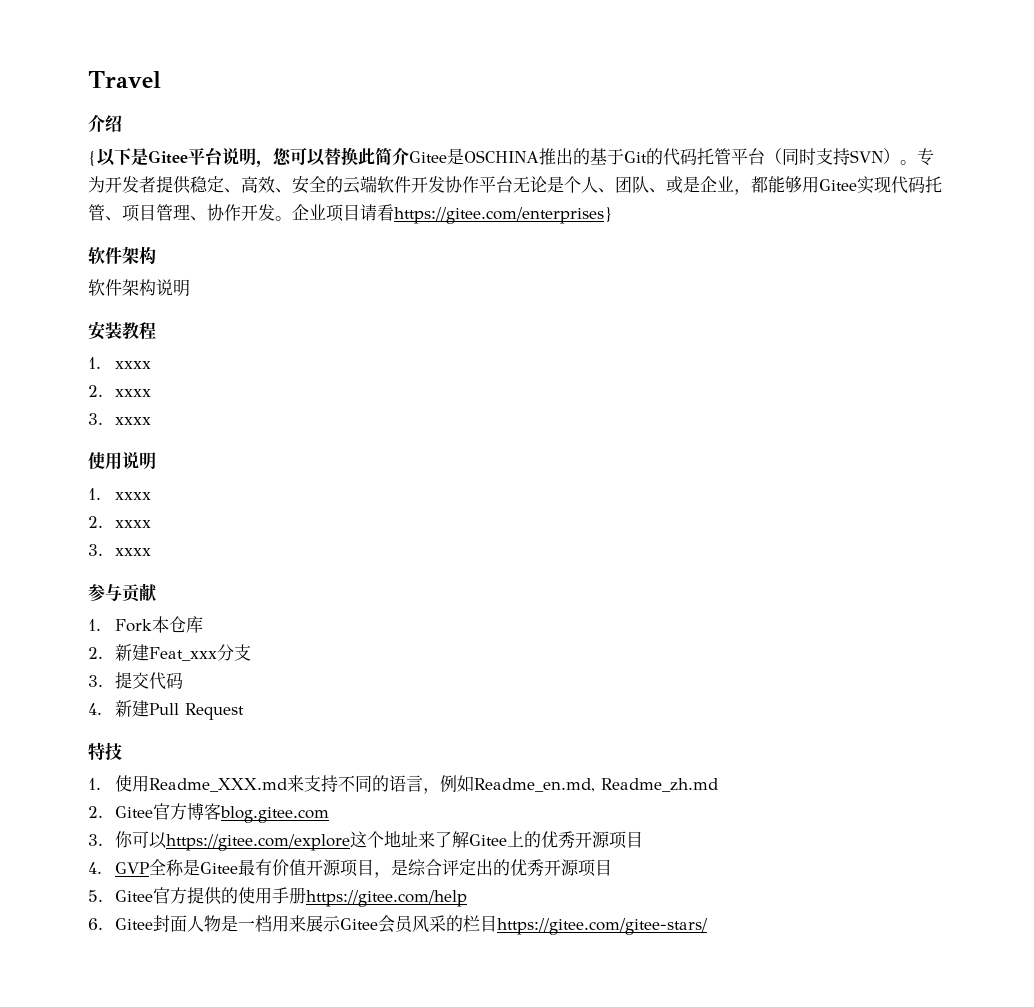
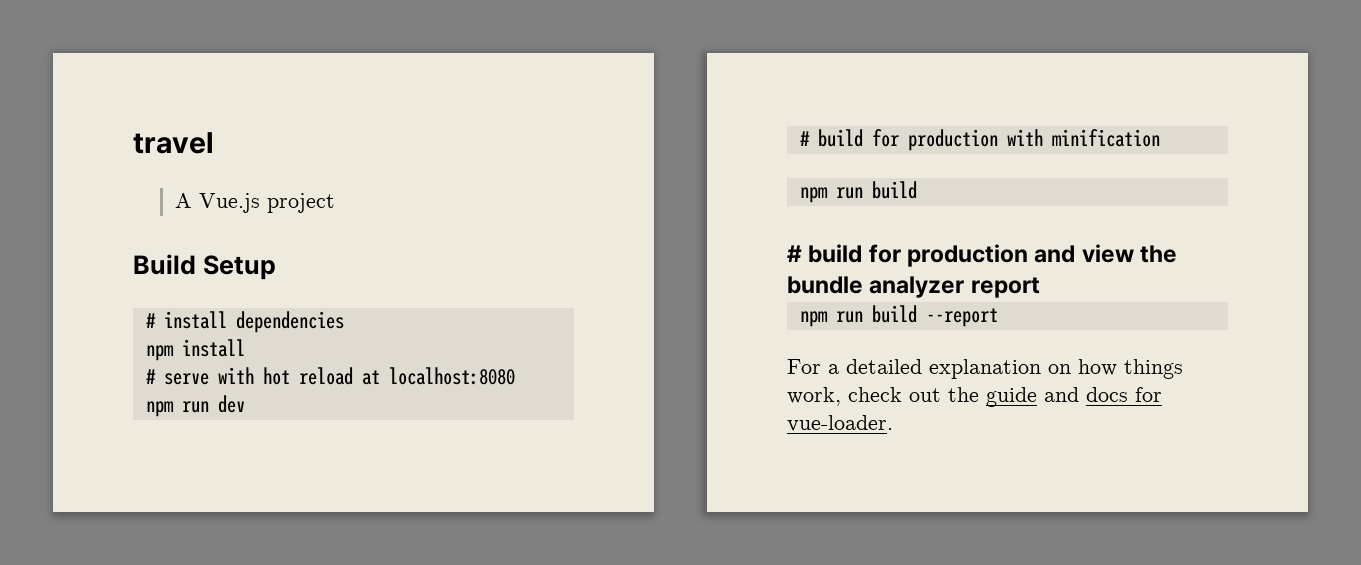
[88,71,161,88] [88,115,122,132] [88,147,934,168] [88,175,942,195] [88,204,613,224] [88,246,156,264] [88,279,190,297] [88,321,156,340] [88,357,151,369] [88,385,151,397] [88,413,151,425] [88,452,156,470] [88,488,151,500] [88,516,151,528] [88,544,151,556] [88,583,157,603] [88,616,203,633] [88,644,251,661] [88,672,183,690] [88,700,244,720] [88,742,122,760] [88,775,718,794] [88,803,329,823] [88,831,643,851] [88,859,612,878] [88,887,467,907] [88,915,708,935] Travel // 介绍 // {以下是Gitee平台说明，您可以替换此简介Gitee是OSCHINA推出的基于Git的代码托管平台（同时支持SVN）。专为开发者提供稳定、高效、安全的云端软件开发协作平台无论是个人、团队、或是企业，都能够用Gitee实现代码托管、项目管理、协作开发。企业项目请看https://gitee.com/enterprises} // 软件架构 // 软件架构说明 // 安装教程 // 1. xxxx // 2. xxxx // 3. xxxx // 使用说明 // 1. xxxx // 2. xxxx // 3. xxxx // 参与贡献 // 1. Fork本仓库 // 2.新建Feat_xxx分支 // 3.提交代码 // 4.新建Pull Request // 特技 // 1.使用Readme_XXX.md来支持不同的语言，例如Readme_en.md, Readme_zh.md // 2. Gitee官方博客blog.gitee.com // 3.你可以https://gitee.com/explore这个地址来了解Gitee上的优秀开源项目 // 4. GVP全称是Gitee最有价值开源项目，是综合评定出的优秀开源项目 // 5. Gitee官方提供的使用手册https://gitee.com/help // 6. Gitee封面人物是一档用来展示Gitee会员风采的栏目https://gitee.com/gitee-stars/ -> [133,132,214,154] [174,193,335,213] [133,254,277,280] [145,311,344,333] [145,339,245,361] [145,367,515,385] [145,395,245,417] [799,129,1160,151] [799,181,917,203] [787,244,1178,267] [787,276,1040,298] [799,305,998,327] [787,359,1183,379] [787,387,1162,407] [787,415,893,432] travel // A Vue.js project // Build Setup // # install dependencies // npm install // # serve with hot reload at localhost:8080 // npm run dev // # build for production with minification // npm run build // # build for production and view the bundle analyzer report // npm run build --report // For a detailed explanation on how things work, check out the guide and docs for vue-loader.

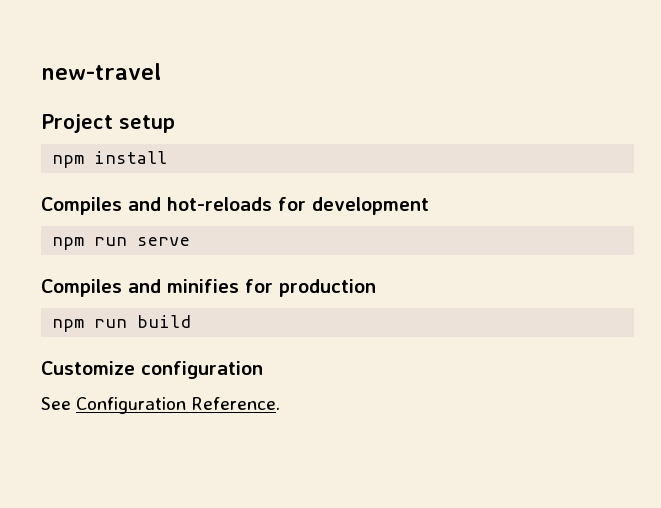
[133,132,214,154] [174,193,335,213] [133,254,277,280] [145,311,344,333] [145,339,245,361] [145,367,515,385] [145,395,245,417] [799,129,1160,151] travel // A Vue.js project // Build Setup // # install dependencies // npm install // # serve with hot reload at localhost:8080 // npm run dev // # build for production with minification -> [41,63,161,80] [41,114,175,133] [52,151,168,168] [41,197,429,215] [52,237,191,250] [41,279,376,297] new-travel // Project setup // npm install // Compiles and hot-reloads for development // npm run serve // Compiles and minifies for production
[787,244,1178,267] [787,276,1040,298] [799,305,998,327] [787,359,1183,379] [787,387,1162,407] [787,415,893,432] # build for production and view the bundle analyzer report // npm run build --report // For a detailed explanation on how things work, check out the guide and docs for vue-loader. -> [41,361,263,379] [41,397,281,414] Customize configuration // See Configuration Reference.

